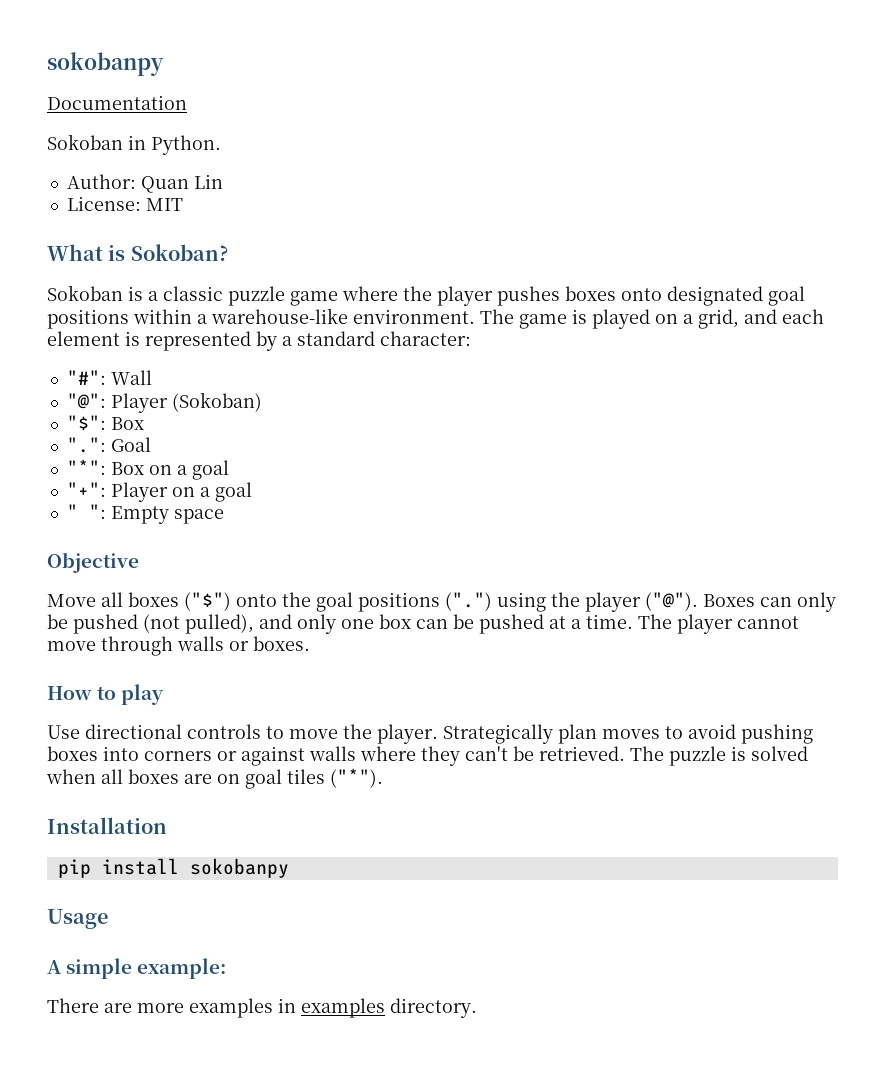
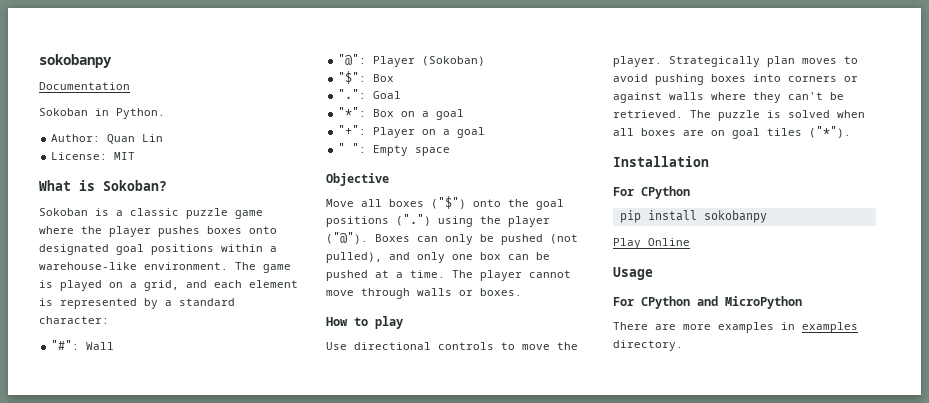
(167, 825) none -> [613,186,690,199] // For CPython
(289, 868) none -> [613,238,690,249] // Play Online
[47,958,227,979] A simple example: -> [613,296,802,309] For CPython and MicroPython

